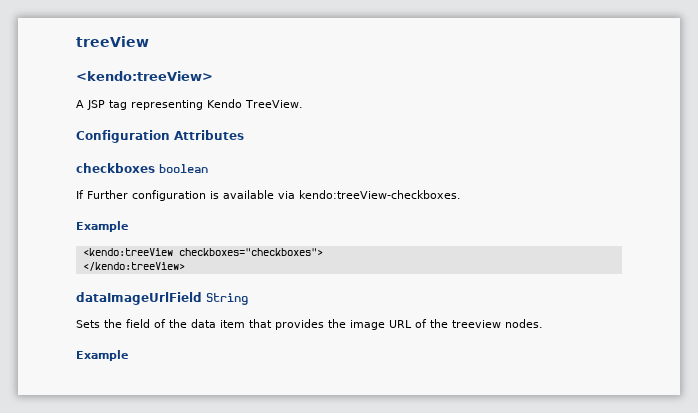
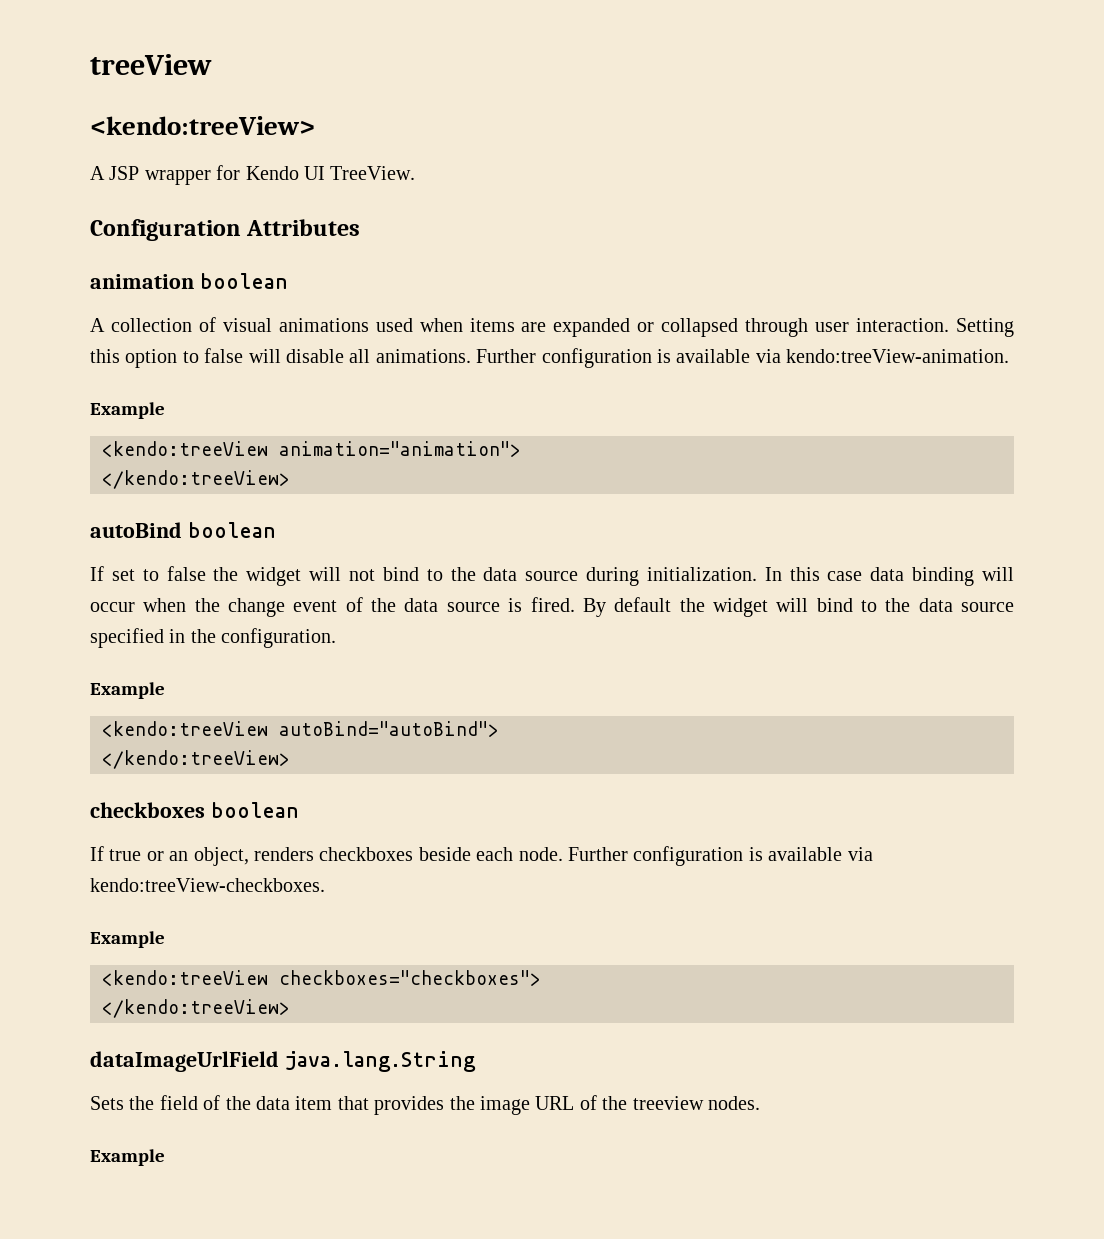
[109,99,242,110] tag representing Kendo -> [144,165,325,185] wrapper for Kendo UI
[76,163,208,173] [76,190,84,199] checkboxes boolean // If -> [90,273,288,289] [90,317,1014,337] [90,348,1010,368] [90,402,165,419] [102,441,521,457] [102,470,290,489] [90,522,276,538] [90,566,1015,586] [90,597,1015,617] [90,628,337,648] [90,682,165,699] [102,721,499,737] [102,750,290,769] [90,802,299,818] [90,846,563,866] animation boolean // A collection of visual animations used when items are expanded or collapsed through user interaction. Setting this option to false will disable all animations. Further configuration is available via kendo:treeView-animation. // Example // <kendo:treeView animation="animation"> // </kendo:treeView> // autoBind boolean // If set to false the widget will not bind to the data source during initialization. In this case data binding will occur when the change event of the data source is fired. By default the widget will bind to the data source specified in the configuration. // Example // <kendo:treeView autoBind="autoBind"> // </kendo:treeView> // checkboxes boolean // If true or an object, renders checkboxes beside each node.
[206,293,248,305] String -> [284,1051,476,1072] java.lang.String

